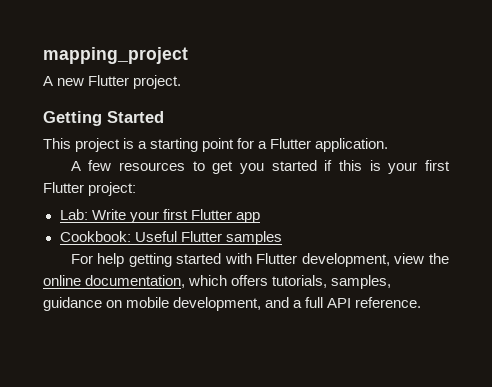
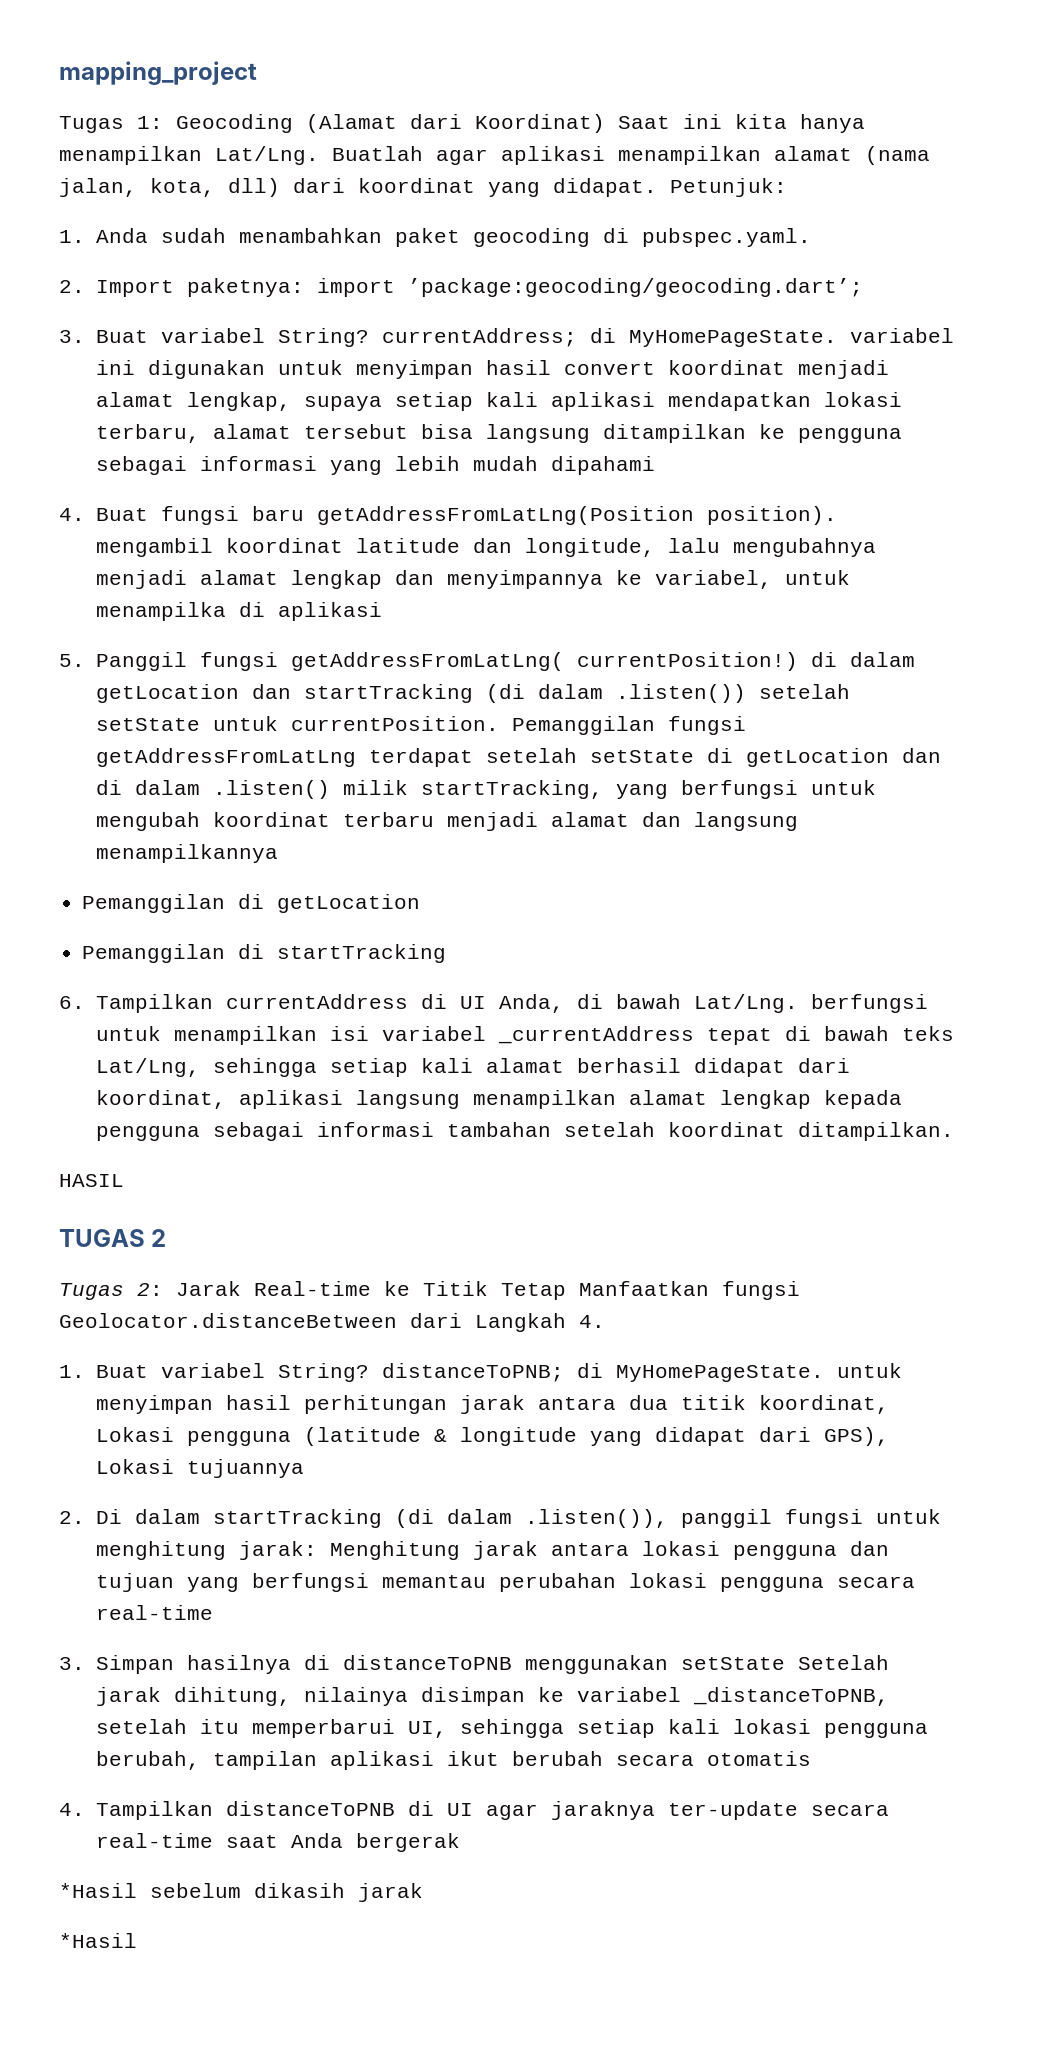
[43,75,182,89] [43,111,164,126] [43,138,389,152] [70,160,451,174] [43,182,137,196] [59,209,260,223] [59,231,282,245] [70,253,449,267] [43,275,392,289] [43,297,422,311] A new Flutter project. // Getting Started // This project is a starting point for a Flutter application. // A few resources to get you started if this is your first Flutter project: // Lab: Write your first Flutter app // Cookbook: Useful Flutter samples // For help getting started with Flutter development, view the online documentation, which offers tutorials, samples, guidance on mobile development, and a full API reference. -> [59,114,865,133] [59,146,930,165] [59,178,787,197] [59,228,811,247] [59,278,863,297] [59,328,954,347] [95,360,889,379] [95,392,902,411] [95,424,902,443] [95,456,655,475] [59,506,837,525] [95,538,876,557] [95,570,850,589] [95,602,382,621] [59,652,915,671] [95,684,850,703] [95,716,746,735] [95,748,941,767] [95,780,876,799] [95,812,798,831] [95,844,278,863] [82,894,421,913] [82,944,447,963] [59,994,928,1013] [95,1026,954,1045] [95,1058,850,1077] [95,1090,902,1109] [95,1122,954,1141] [59,1174,124,1187] [59,1229,167,1247] [59,1281,800,1300] [59,1313,605,1332] [59,1363,902,1382] [95,1395,889,1414] [95,1427,889,1446] [95,1459,304,1478] [59,1509,941,1528] [95,1541,889,1560] [95,1573,915,1592] [95,1605,213,1620] [59,1655,889,1674] [95,1687,889,1706] [95,1719,928,1738] [95,1751,811,1770] [59,1801,889,1820] [95,1833,460,1852] [59,1883,423,1902] [59,1933,137,1948] Tugas 1: Geocoding (Alamat dari Koordinat) Saat ini kita hanya menampilkan Lat/Lng. Buatlah agar aplikasi menampilkan alamat (nama jalan, kota, dll) dari koordinat yang didapat. Petunjuk: // 1. Anda sudah menambahkan paket geocoding di pubspec.yaml. // 2. Import paketnya: import ’package:geocoding/geocoding.dart’; // 3. Buat variabel String? currentAddress; di MyHomePageState. variabel ini digunakan untuk menyimpan hasil convert koordinat menjadi alamat lengkap, supaya setiap kali aplikasi mendapatkan lokasi terbaru, alamat tersebut bisa langsung ditampilkan ke pengguna sebagai informasi yang lebih mudah dipahami // 4. Buat fungsi baru getAddressFromLatLng(Position position). mengambil koordinat latitude dan longitude, lalu mengubahnya menjadi alamat lengkap dan menyimpannya ke variabel, untuk menampilka di aplikasi // 5. Panggil fungsi getAddressFromLatLng( currentPosition!) di dalam getLocation dan startTracking (di dalam .listen()) setelah setState untuk currentPosition. Pemanggilan fungsi getAddressFromLatLng terdapat setelah setState di getLocation dan di dalam .listen() milik startTracking, yang berfungsi untuk mengubah koordinat terbaru menjadi alamat dan langsung menampilkannya // Pemanggilan di getLocation // Pemanggilan di startTracking // 6. Tampilkan currentAddress di UI Anda, di bawah Lat/Lng. berfungsi untuk menampilkan isi variabel _currentAddress tepat di bawah teks Lat/Lng, sehingga setiap kali alamat berhasil didapat dari koordinat, aplikasi langsung menampilkan alamat lengkap kepada pengguna sebagai informasi tambahan setelah koordinat ditampilkan. // HASIL // TUGAS 2 // Tugas 2: Jarak Real-time ke Titik Tetap Manfaatkan fungsi Geolocator.distanceBetween dari Langkah 4. // 1. Buat variabel String? distanceToPNB; di MyHomePageState. untuk menyimpan hasil perhitungan jarak antara dua titik koordinat, Lokasi pengguna (latitude & longitude yang didapat dari GPS), Lokasi tujuannya // 2. Di dalam startTracking (di dalam .listen()), panggil fungsi untuk menghitung jarak: Menghitung jarak antara lokasi pengguna dan tujuan yang berfungsi memantau perubahan lokasi pengguna secara real-time // 3. Simpan hasilnya di distanceToPNB menggunakan setState Setelah jarak dihitung, nilainya disimpan ke variabel _distanceToPNB, setelah itu memperbarui UI, sehingga setiap kali lokasi pengguna berubah, tampilan aplikasi ikut berubah secara otomatis // 4. Tampilkan distanceToPNB di UI agar jaraknya ter-update secara real-time saat Anda bergerak // *Hasil sebelum dikasih jarak // *Hasil

